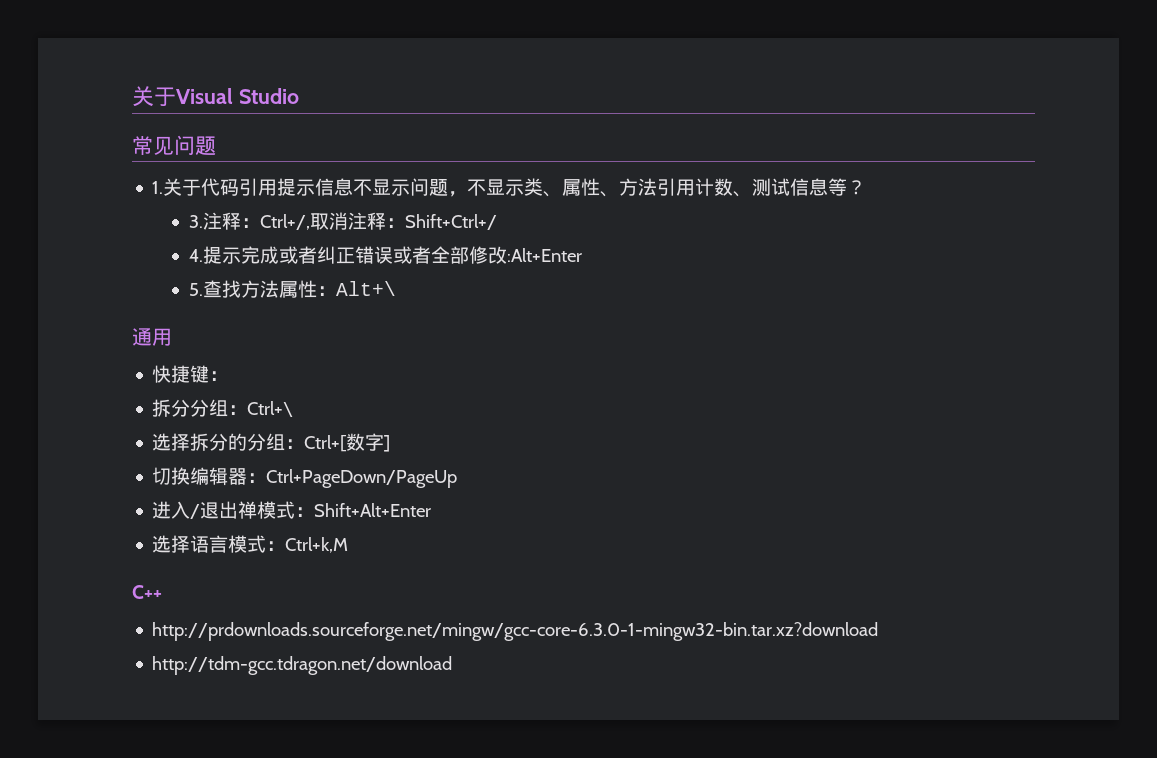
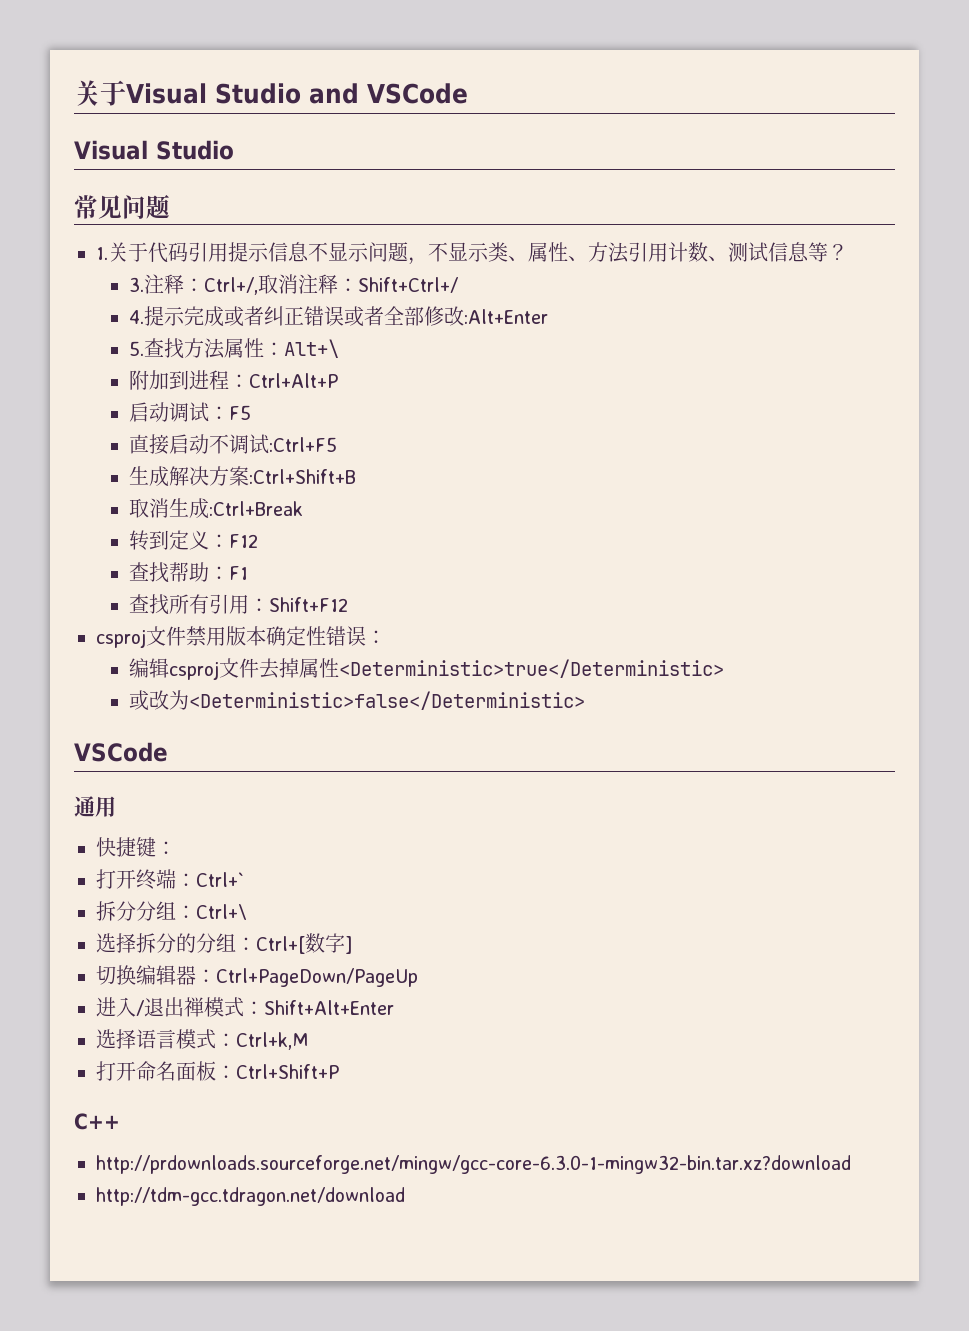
(299, 96) none -> [309,83,468,104] [74,140,234,160] and VSCode // Visual Studio
(396, 288) none -> [129,370,339,390] [129,402,252,422] [129,434,338,455] [129,466,357,487] [129,498,304,519] [129,530,259,551] [129,562,249,583] [129,594,349,615] [96,626,386,648] [129,658,725,680] [129,690,586,711] [74,742,168,762] // 附加到进程：Ctrl+Alt+P // 启动调试：F5 // 直接启动不调试:Ctrl+F5 // 生成解决方案:Ctrl+Shift+B // 取消生成:Ctrl+Break // 转到定义：F12 // 查找帮助：F1 // 查找所有引用：Shift+F12 // csproj文件禁用版本确定性错误： // 编辑csproj文件去掉属性<Deterministic>true</Deterministic> // 或改为<Deterministic>false</Deterministic> // VSCode
(229, 376) none -> [96,869,244,890] // 打开终端：Ctrl+`
(349, 545) none -> [96,1061,339,1081] // 打开命名面板：Ctrl+Shift+P

